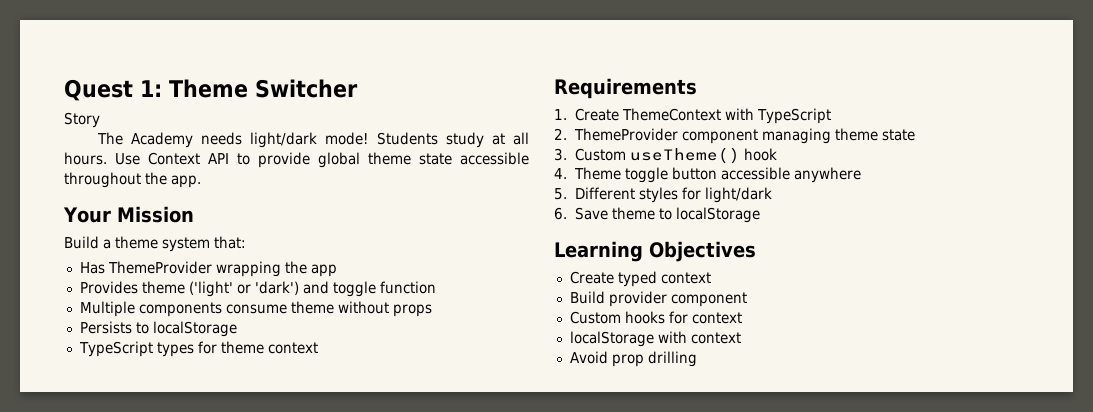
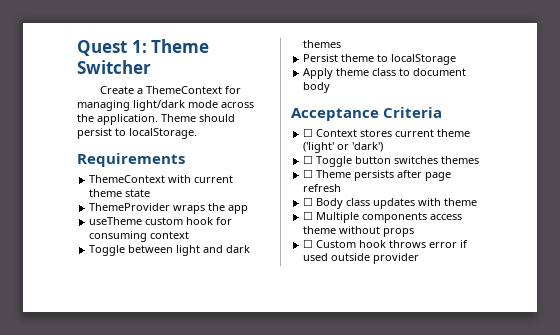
[64,112,100,128] [96,132,529,148] [64,152,529,168] [64,172,201,188] [63,206,194,223] [64,236,246,252] [79,261,337,277] [79,281,436,297] Story // The Academy needs light/dark mode! Students study at all hours. Use Context API to provide global theme state accessible throughout the app. // Your Mission // Build a theme system that: // Has ThemeProvider wrapping the app // Provides theme ('light' or 'dark') and toggle function // -> [100,86,242,94] [77,100,254,111] [77,114,235,125] [77,128,197,139] [77,153,185,167] [89,175,234,183] [89,189,151,197] [89,203,249,214] [89,217,233,225] [89,231,190,242] [89,245,251,256] [303,40,342,48] [303,54,457,65] [303,68,467,79] [303,82,331,93] [291,107,443,121] [303,128,471,137] [303,142,384,153] [303,155,480,167] [303,169,452,181] [303,184,342,192] [303,197,478,209] [303,211,314,220] Create a ThemeContext for managing light/dark mode across the application. Theme should persist to localStorage. // Requirements // ThemeContext with current theme state // ThemeProvider wraps the app // useTheme custom hook for consuming context // Toggle between light and dark themes // Persist theme to localStorage // Apply theme class to document body // Acceptance Criteria // ☐ Context stores current theme ('light' or 'dark') // ☐ Toggle button switches themes // ☐ Theme persists after page refresh // ☐ Body class updates with theme // ☐
[225,304,287,314] consume -> [430,214,463,220] access
[79,321,237,337] [78,341,318,357] [554,78,697,99] [554,108,831,124] [554,128,915,144] [554,147,777,164] [554,167,861,183] [554,187,772,203] [554,207,760,223] [554,241,756,262] [569,271,711,287] [569,291,747,307] [569,311,742,324] [569,331,741,347] [569,351,697,367] Persists to localStorage // TypeScript types for theme context // Requirements // 1. Create ThemeContext with TypeScript // 2. ThemeProvider component managing theme state // 3. Custom useTheme() hook // 4. Theme toggle button accessible anywhere // 5. Different styles for light/dark // 6. Save theme to localStorage // Learning Objectives // Create typed context // Build provider component // Custom hooks for context // localStorage with context // Avoid prop drilling -> [303,239,469,248] [303,253,420,264] ☐ Custom hook throws error if used outside provider

